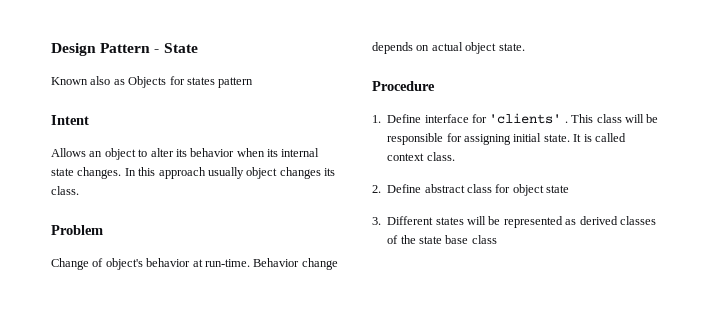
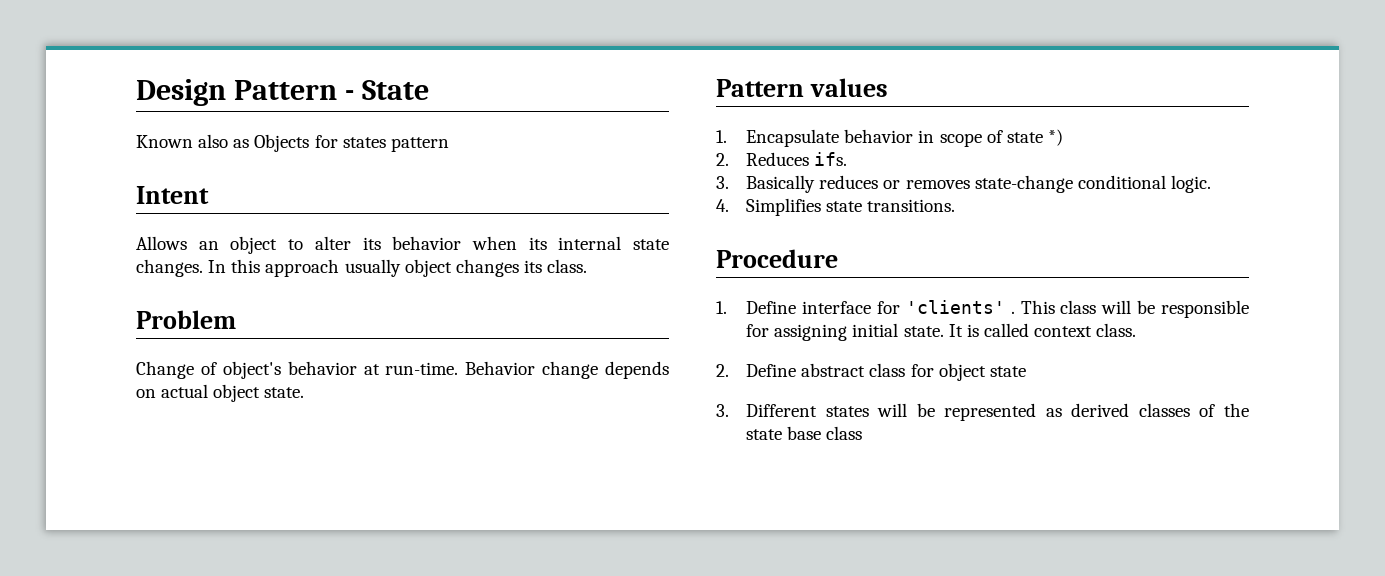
(525, 47) none -> [716,78,888,97] [716,129,1063,147] [716,152,848,166] [716,175,1211,193] [716,198,956,216] // Pattern values // 1. Encapsulate behavior in scope of state *) // 2. Reduces ifs. // 3. Basically reduces or removes state-change conditional logic. // 4. Simplifies state transitions.

